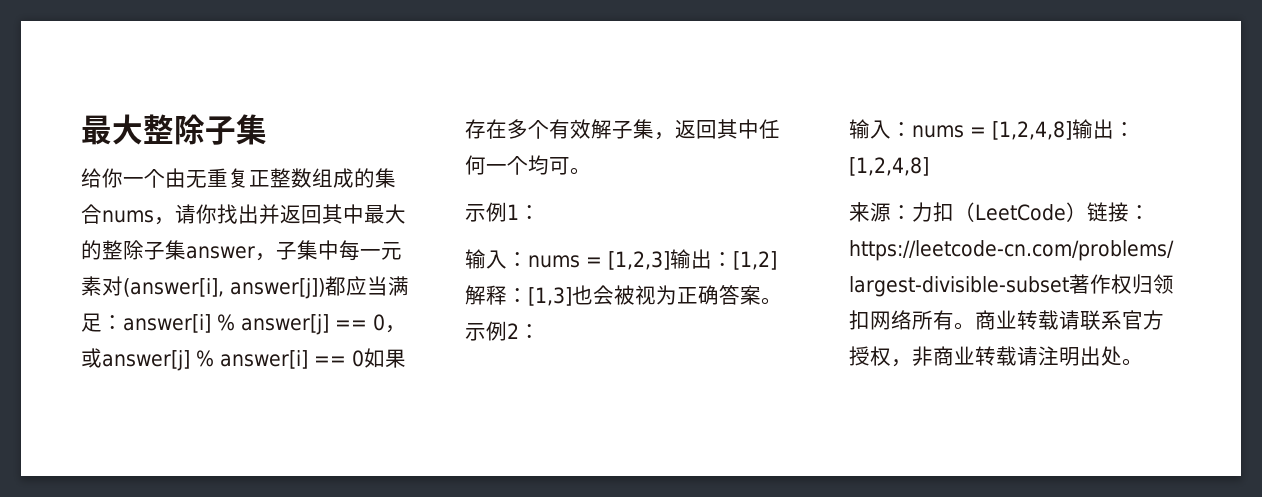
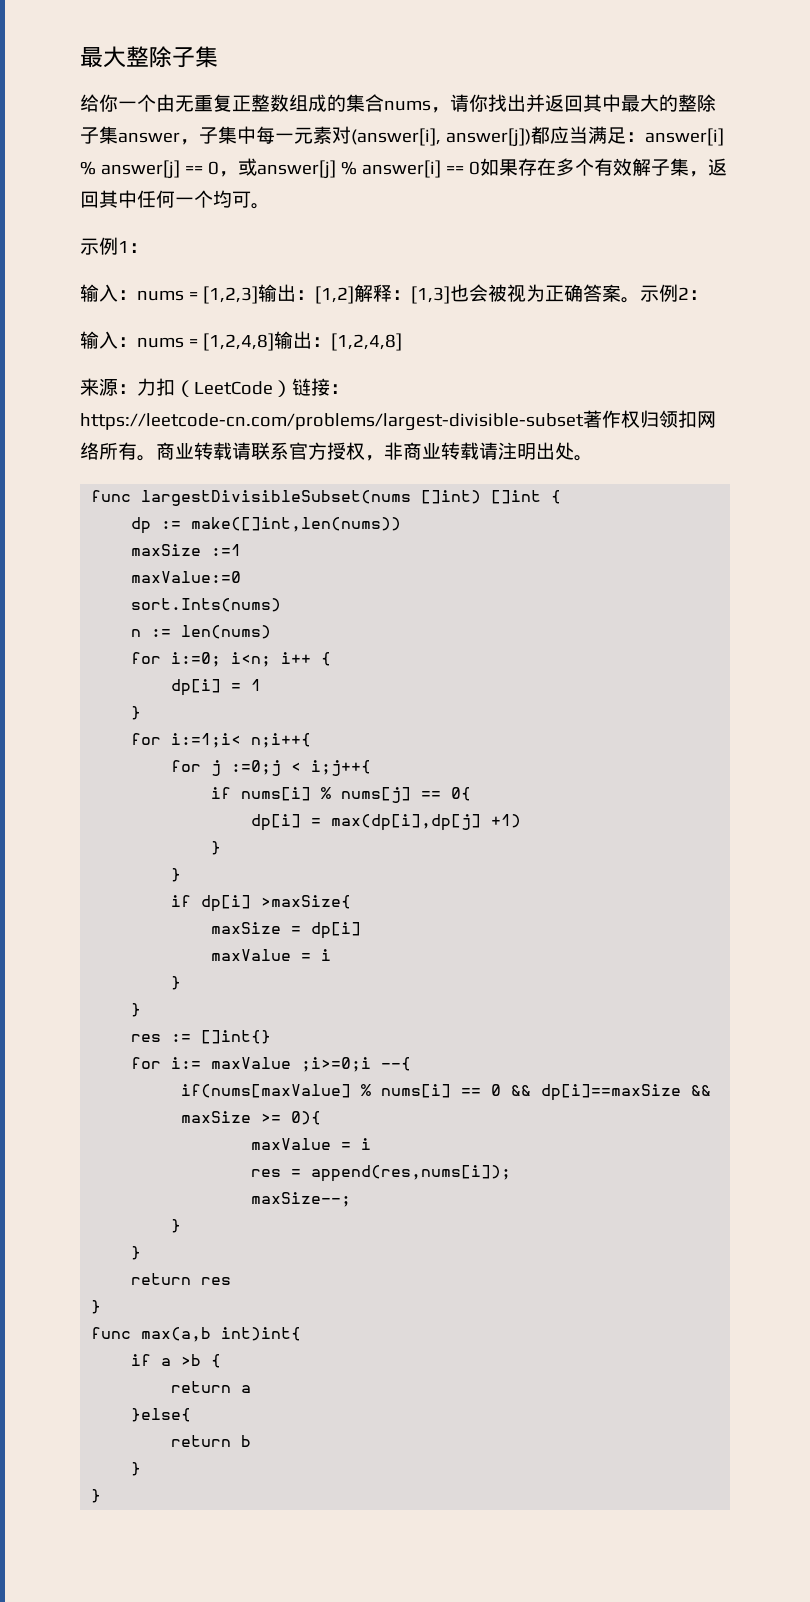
(1143, 362) none -> [91,490,562,506] [131,517,402,534] [131,544,242,556] [131,571,242,583] [131,598,282,612] [131,625,272,639] [131,652,332,667] [171,679,262,696] [131,706,142,720] [131,733,312,748] [171,760,372,776] [211,787,472,803] [251,814,522,831] [211,841,222,855] [171,868,182,882] [171,895,352,912] [211,922,362,939] [211,949,332,961] [171,976,182,990] [131,1003,142,1017] [131,1030,272,1044] [131,1057,412,1072] [181,1084,712,1101] [181,1111,322,1125] [251,1138,372,1150] [251,1165,512,1182] [251,1192,352,1207] [171,1219,182,1233] [131,1246,142,1260] [131,1273,232,1285] [91,1300,102,1314] [91,1327,302,1342] [131,1354,222,1368] [171,1381,252,1393] [131,1408,192,1422] [171,1435,252,1447] [131,1462,142,1476] [91,1489,102,1503] // func largestDivisibleSubset(nums []int) []int { // dp := make([]int,len(nums)) // maxSize :=1 // maxValue:=0 // sort.Ints(nums) // n := len(nums) // for i:=0; i<n; i++ { // dp[i] = 1 // } // for i:=1;i< n;i++{ // for j :=0;j < i;j++{ // if nums[i] % nums[j] == 0{ // dp[i] = max(dp[i],dp[j] +1) // } // } // if dp[i] >maxSize{ // maxSize = dp[i] // maxValue = i // } // } // res := []int{} // for i:= maxValue ;i>=0;i --{ // if(nums[maxValue] % nums[i] == 0 && dp[i]==maxSize && maxSize >= 0){ // maxValue = i // res = append(res,nums[i]); // maxSize--; // } // } // return res // } // func max(a,b int)int{ // if a >b { // return a // }else{ // return b // } // }

